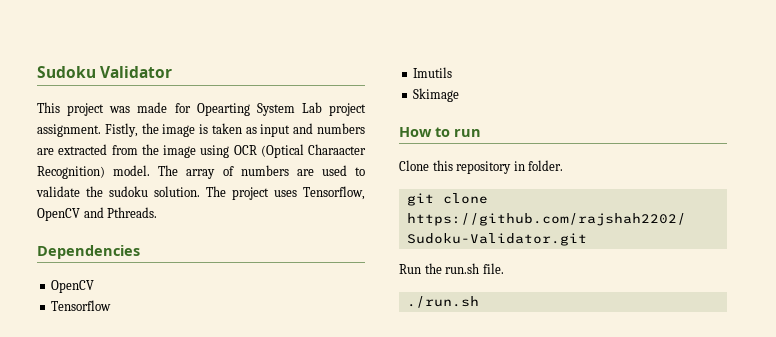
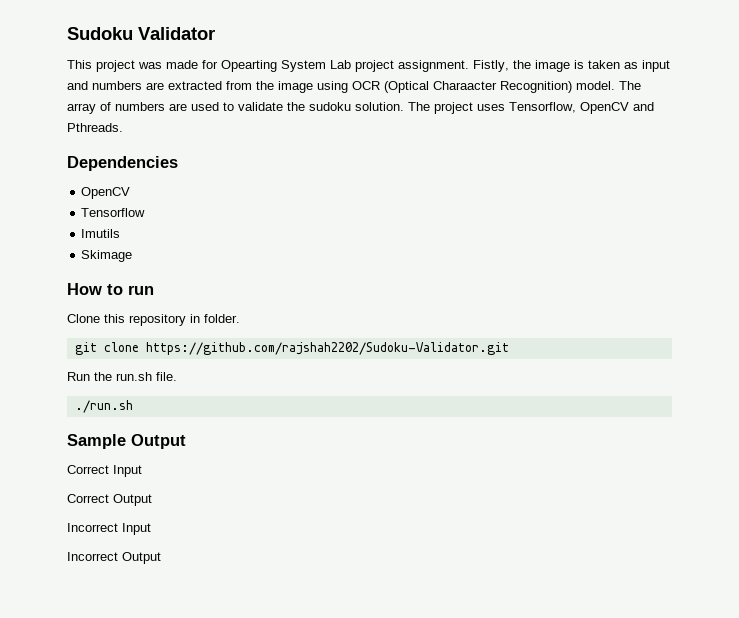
(479, 302) none -> [67,434,186,449] [67,465,142,477] [67,494,152,506] [67,523,151,535] [67,552,161,564] // Sample Output // Correct Input // Correct Output // Incorrect Input // Incorrect Output

